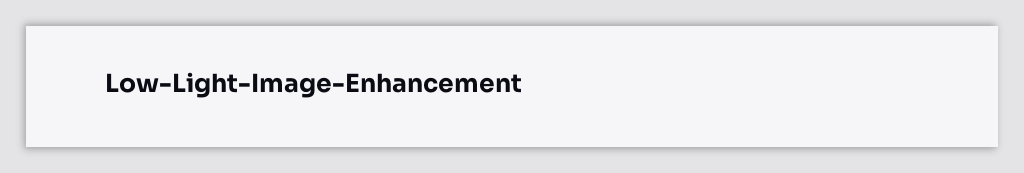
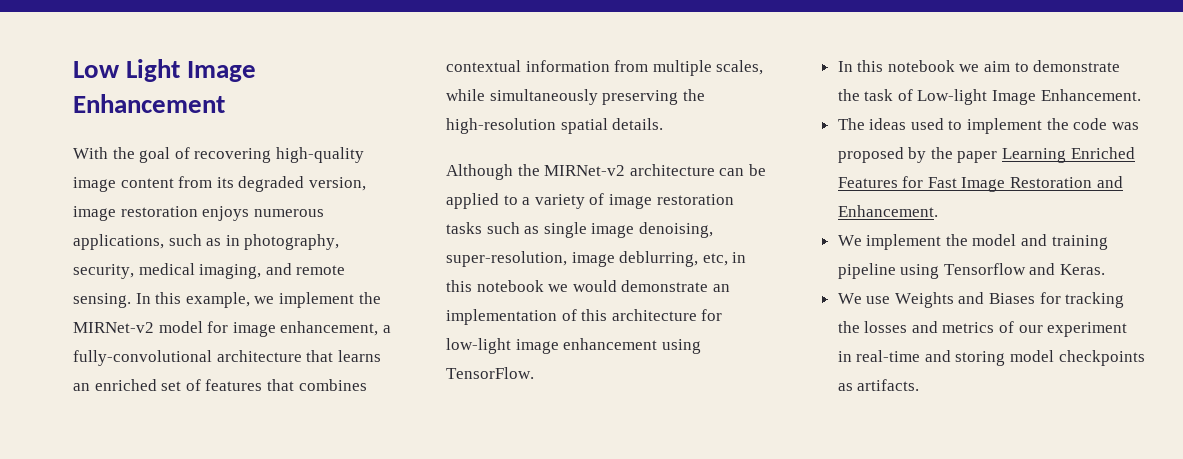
[105,72,522,98] Low-Light-Image-Enhancement -> [73,59,257,82] [73,94,225,113] [73,147,364,163] [73,176,366,192] [73,206,324,221] [73,234,340,250] [73,263,346,279] [73,292,381,308] [73,321,391,337] [73,350,381,366] [73,379,367,391] [446,60,764,76] [446,89,705,105] [446,118,664,134] [446,164,766,180] [446,193,734,209] [446,222,713,238] [446,251,747,267] [446,280,730,292] [446,309,723,325] [446,338,701,354] [446,367,534,379] [837,60,1121,72] [837,89,1141,105] [837,118,1139,134] [837,147,1135,163] [837,176,1123,192] [837,205,938,217] [837,234,1108,250] [837,263,1106,279] [837,292,1125,308] [837,321,1128,337] [837,350,1145,366] [837,379,920,391] Low Light Image Enhancement // With the goal of recovering high-quality image content from its degraded version, image restoration enjoys numerous applications, such as in photography, security, medical imaging, and remote sensing. In this example, we implement the MIRNet-v2 model for image enhancement, a fully-convolutional architecture that learns an enriched set of features that combines contextual information from multiple scales, while simultaneously preserving the high-resolution spatial details. // Although the MIRNet-v2 architecture can be applied to a variety of image restoration tasks such as single image denoising, super-resolution, image deblurring, etc, in this notebook we would demonstrate an implementation of this architecture for low-light image enhancement using TensorFlow. // In this notebook we aim to demonstrate the task of Low-light Image Enhancement. // The ideas used to implement the code was proposed by the paper Learning Enriched Features for Fast Image Restoration and Enhancement. // We implement the model and training pipeline using Tensorflow and Keras. // We use Weights and Biases for tracking the losses and metrics of our experiment in real-time and storing model checkpoints as artifacts.

